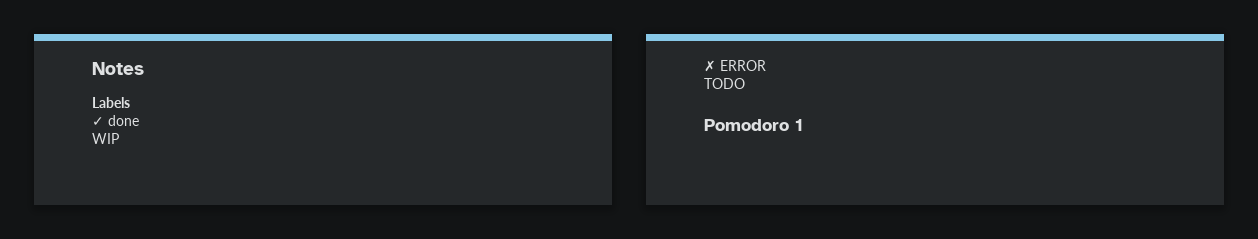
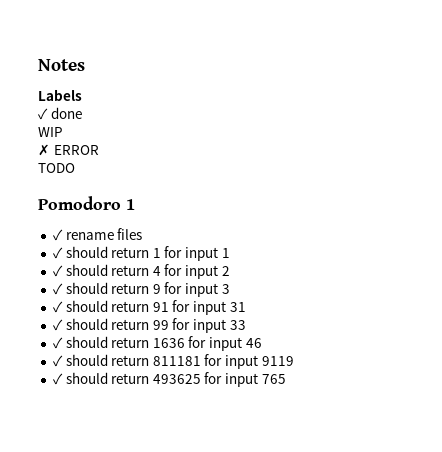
(803, 125) none -> [52,228,143,241] [52,246,230,261] [52,264,230,279] [52,282,230,297] [52,300,246,315] [52,318,246,333] [52,336,262,351] [52,354,294,369] [52,372,286,387] // ✓ rename files // ✓ should return 1 for input 1 // ✓ should return 4 for input 2 // ✓ should return 9 for input 3 // ✓ should return 91 for input 31 // ✓ should return 99 for input 33 // ✓ should return 1636 for input 46 // ✓ should return 811181 for input 9119 // ✓ should return 493625 for input 765

